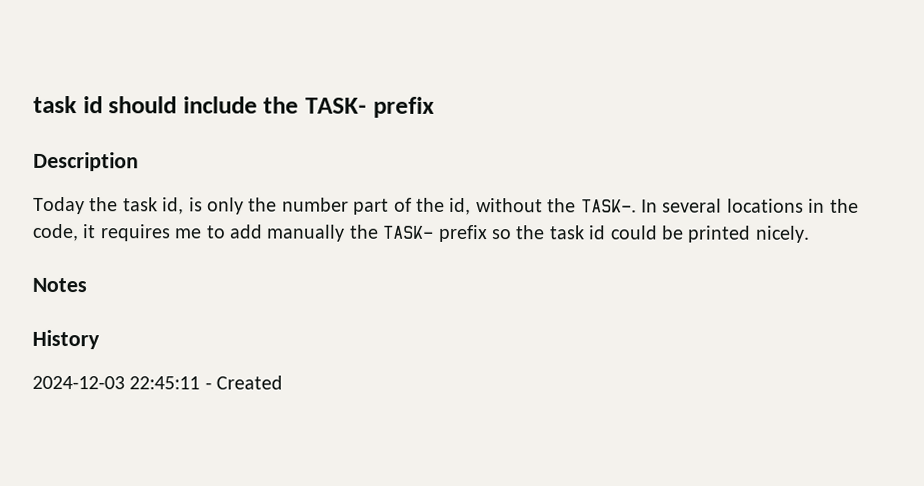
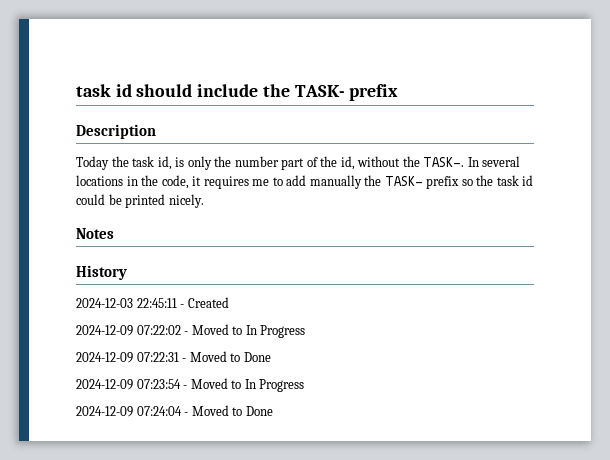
(284, 382) none -> [76,324,306,338] [76,351,271,363] [76,378,305,392] [76,405,273,417] // 2024-12-09 07:22:02 - Moved to In Progress // 2024-12-09 07:22:31 - Moved to Done // 2024-12-09 07:23:54 - Moved to In Progress // 2024-12-09 07:24:04 - Moved to Done

